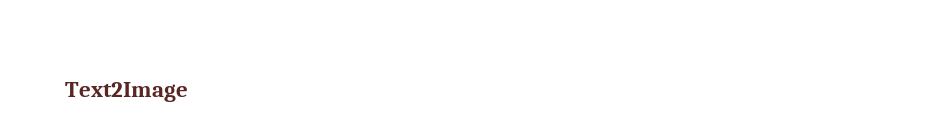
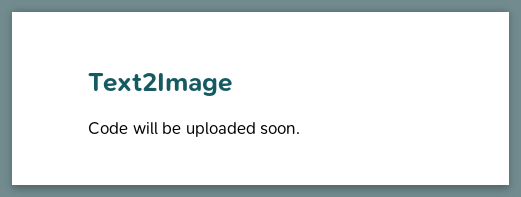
(188, 92) none -> [88,122,301,137] // Code will be uploaded soon.

